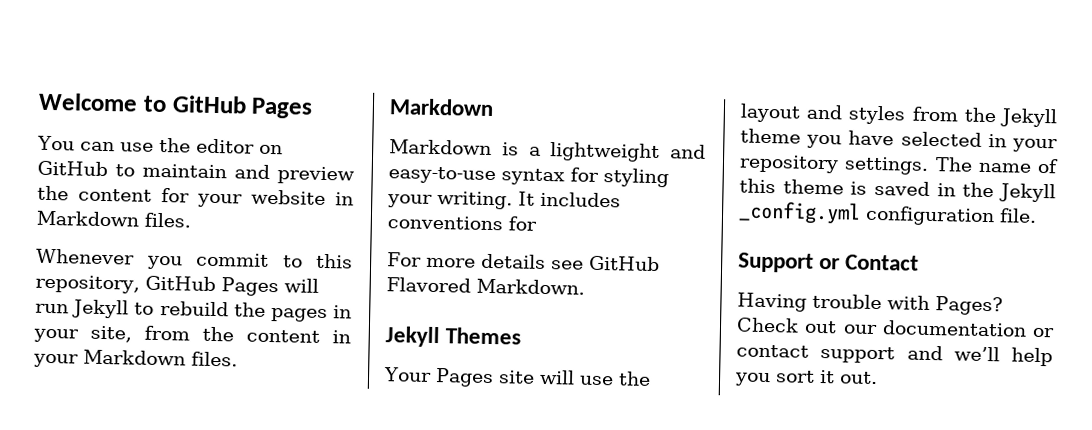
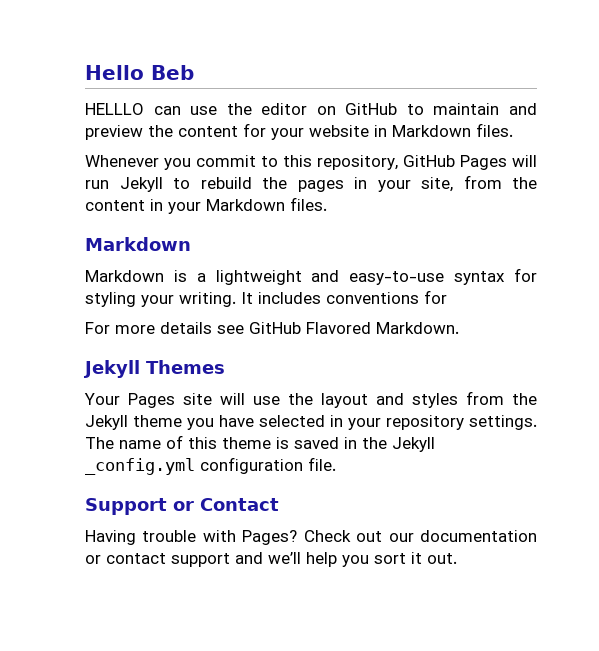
[38,92,314,119] [37,135,75,151] Welcome to GitHub Pages // You -> [85,65,194,80] [85,103,144,115] Hello Beb // HELLLO

